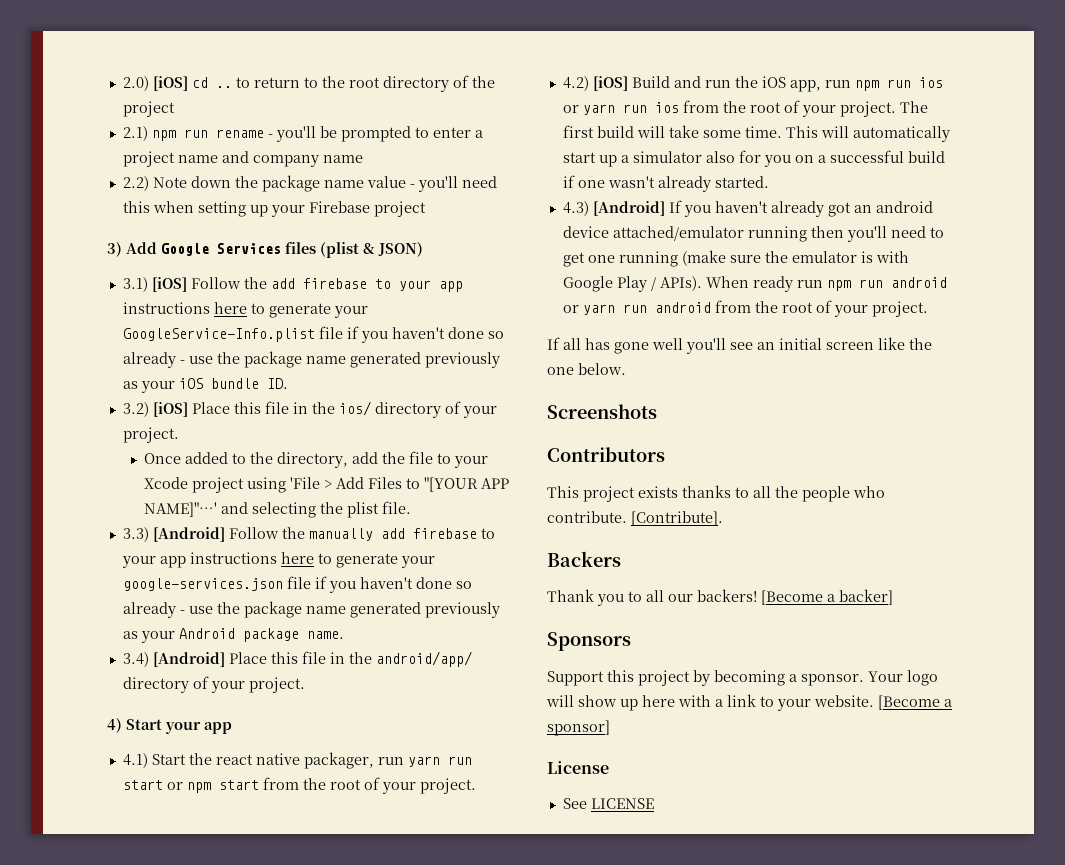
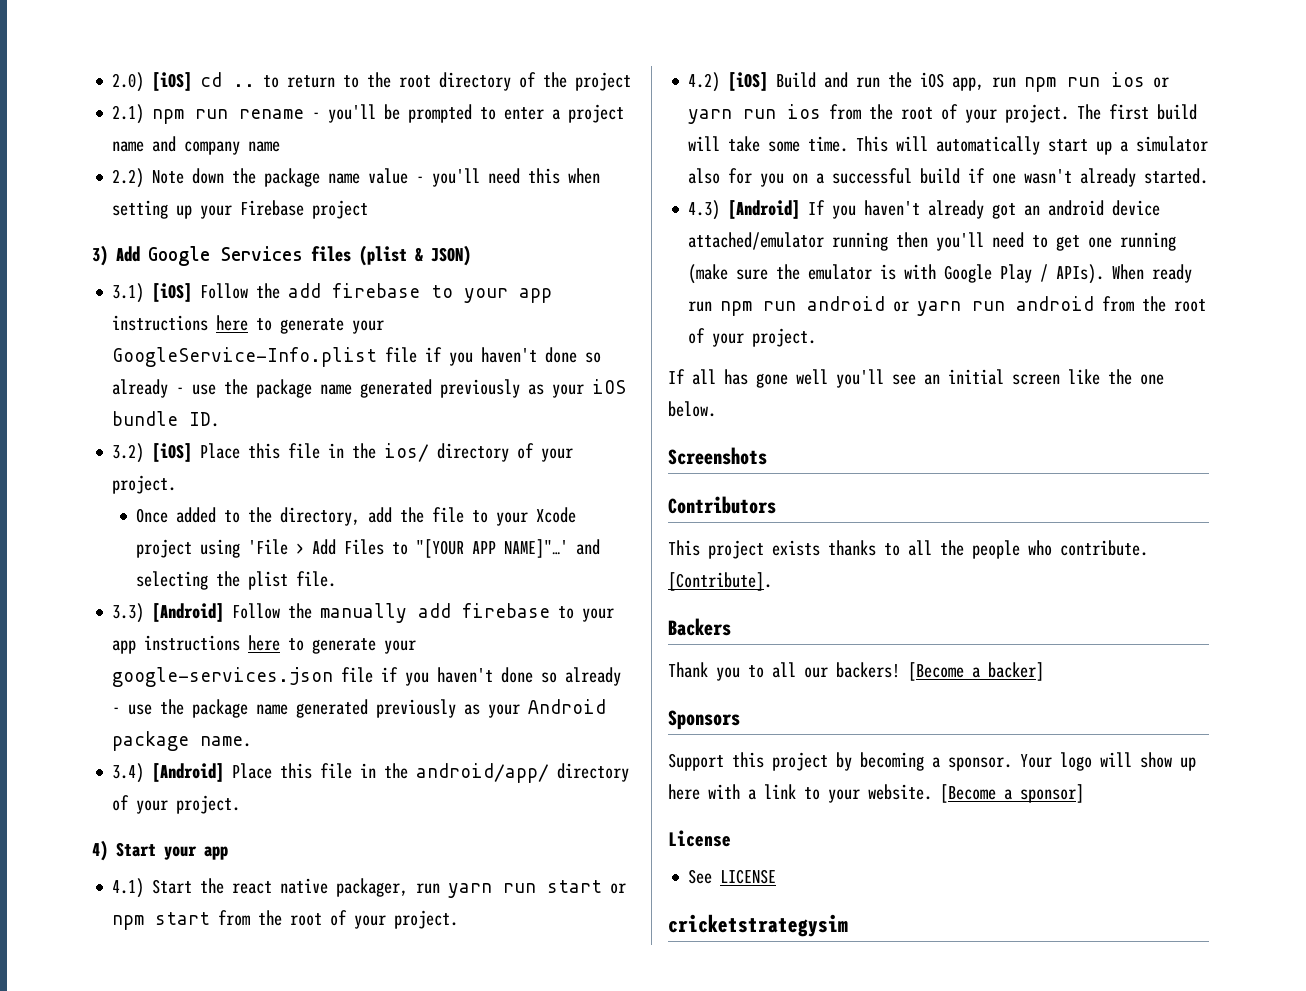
(654, 803) none -> [668,914,848,937] // cricketstrategysim

